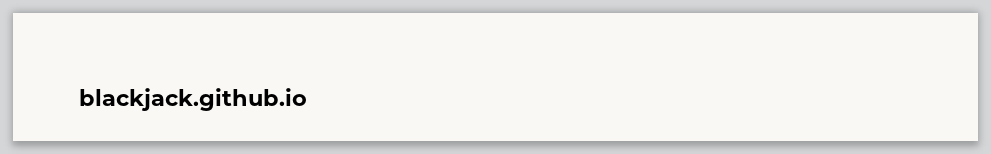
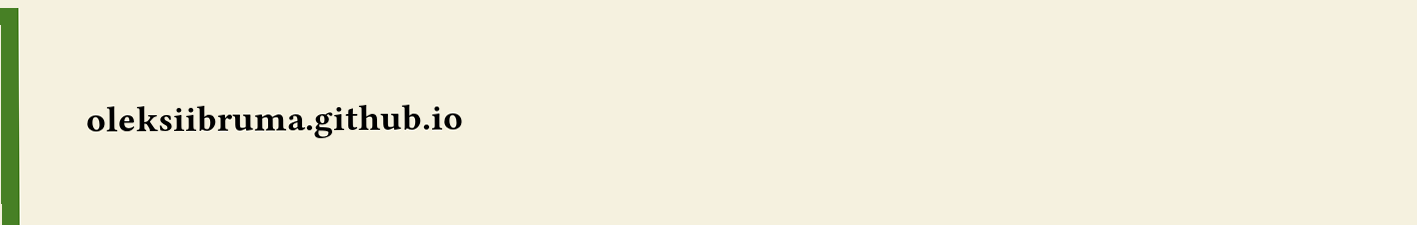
[79,88,307,111] blackjack.github.io -> [85,104,464,140] oleksiibruma.github.io

